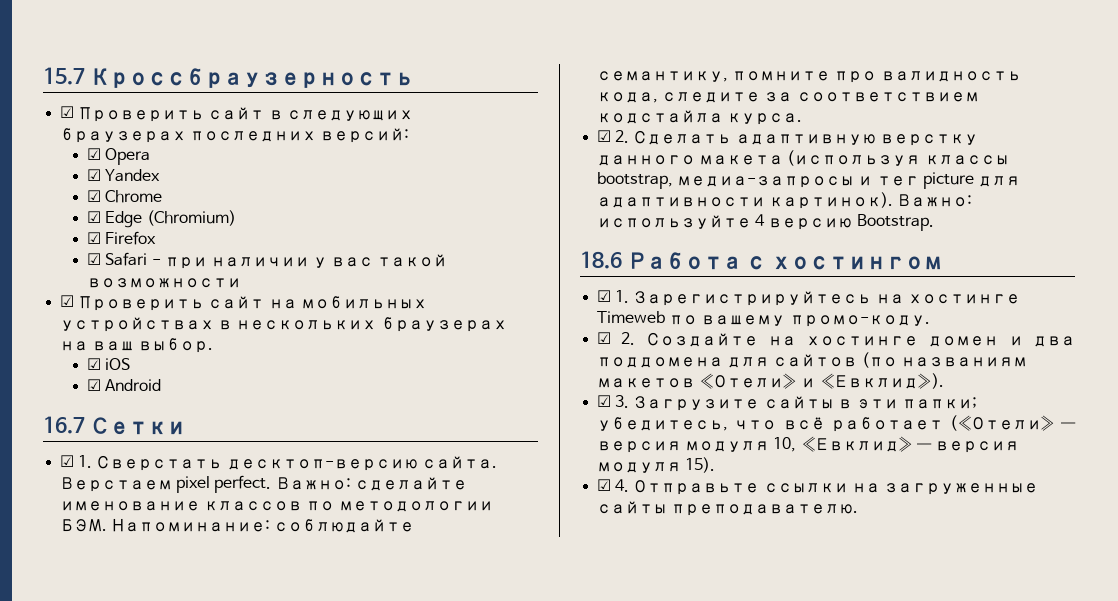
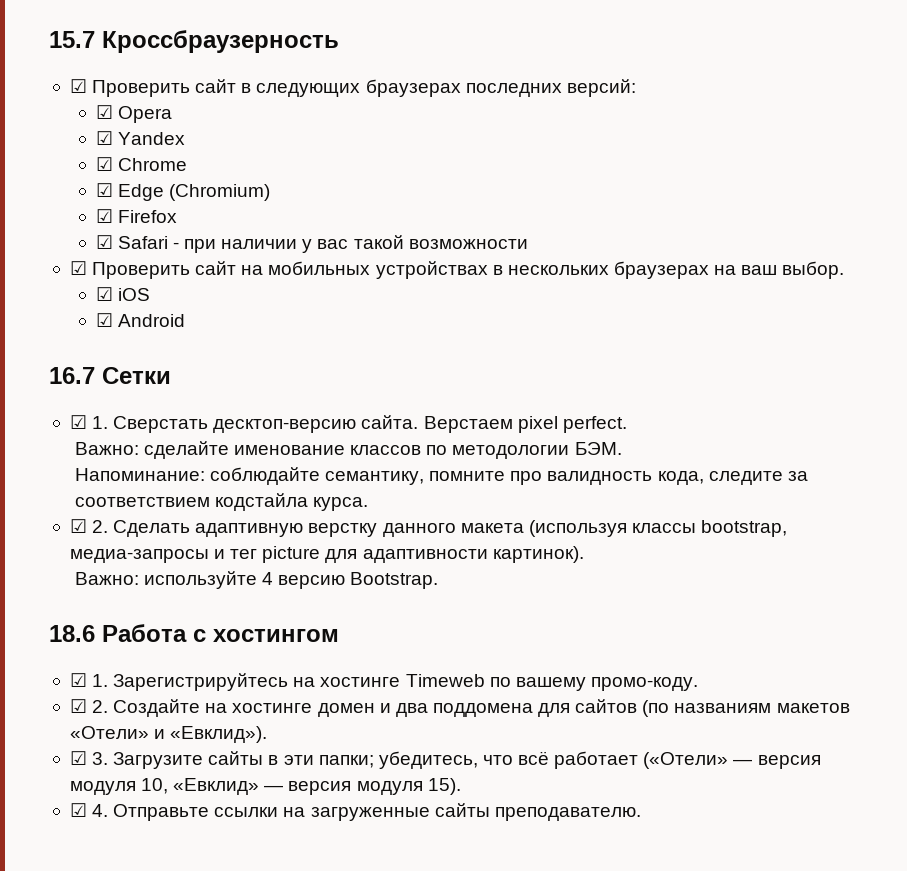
(272, 484) none -> (627, 424) //
(108, 525) none -> (622, 448) //
(894, 200) none -> (584, 554) //

